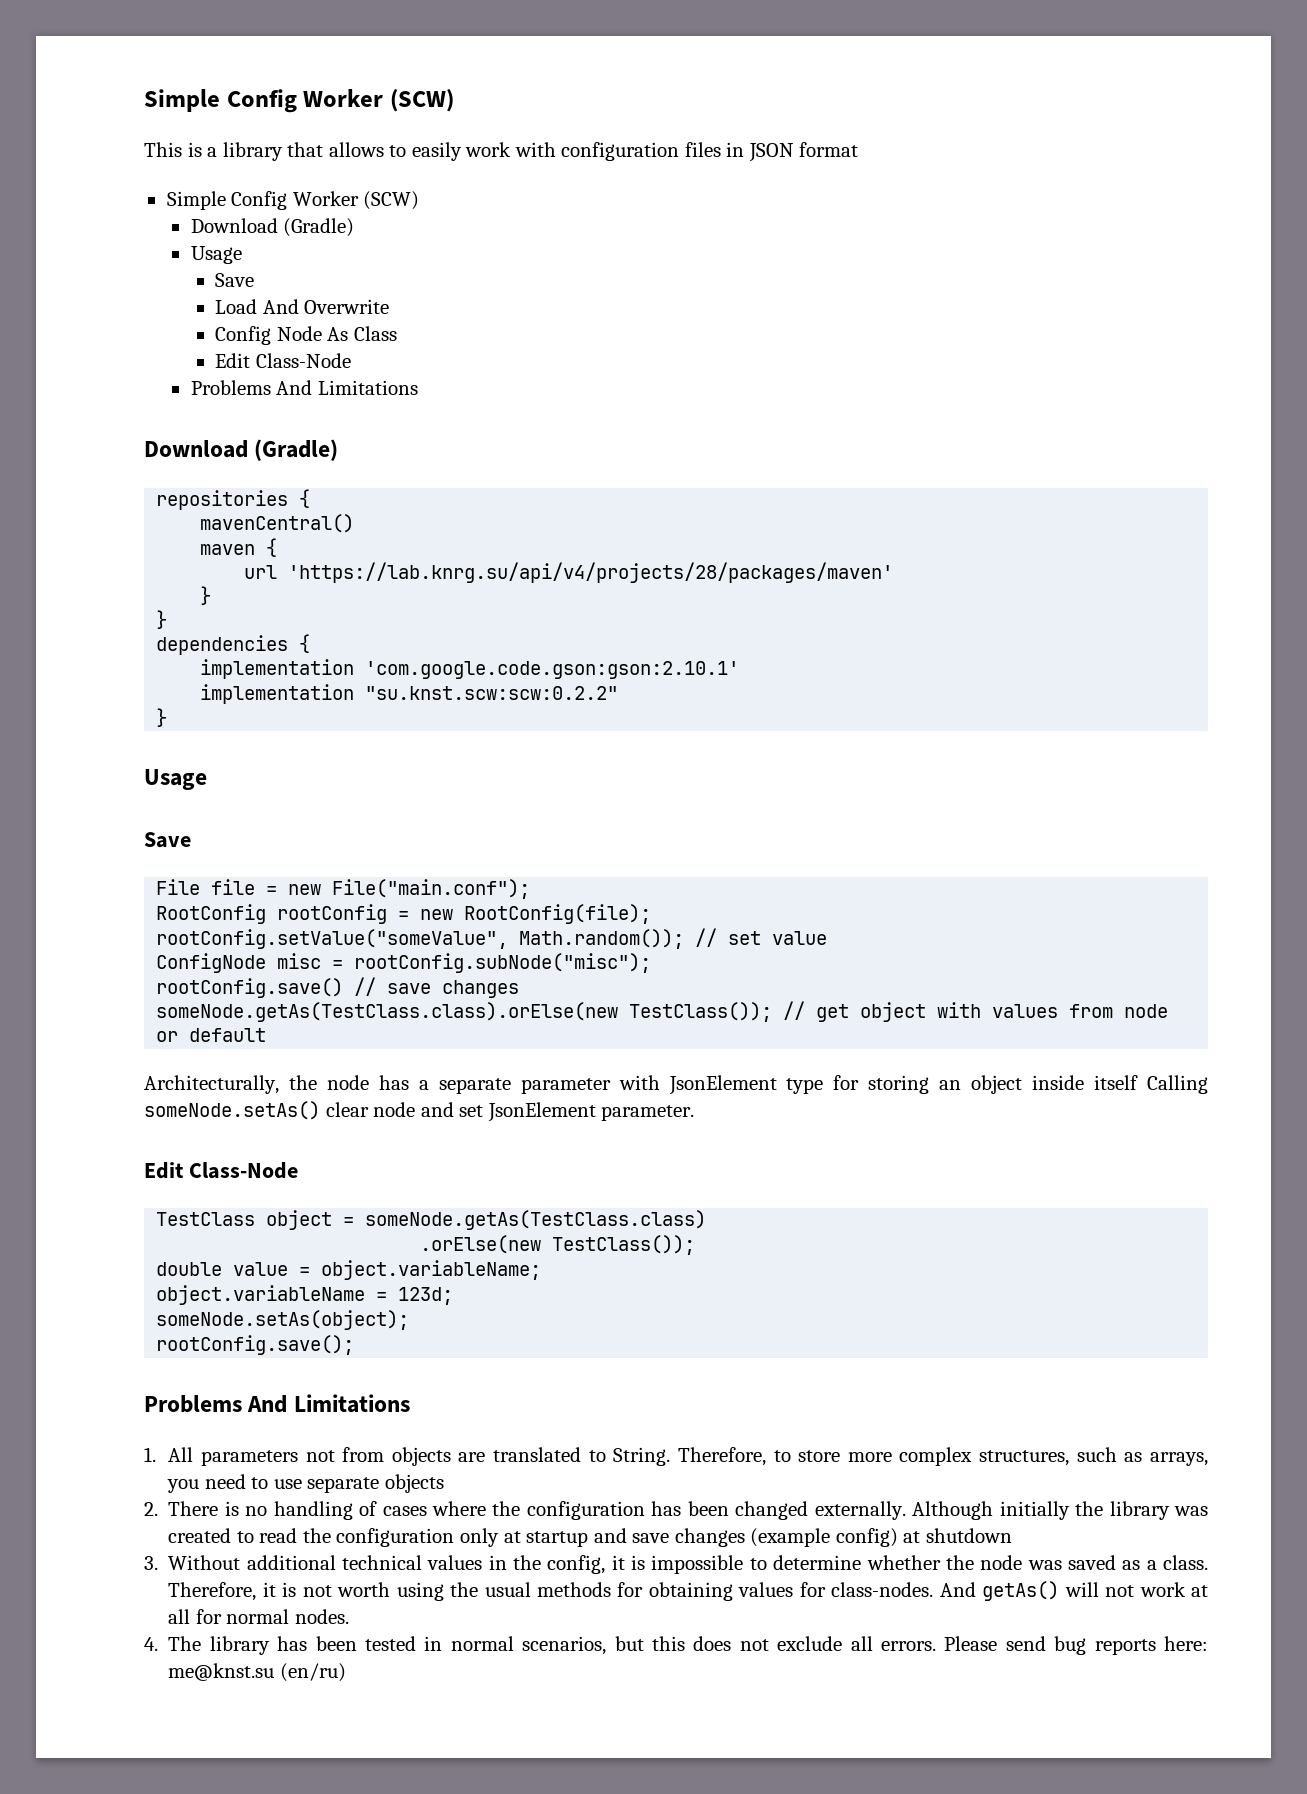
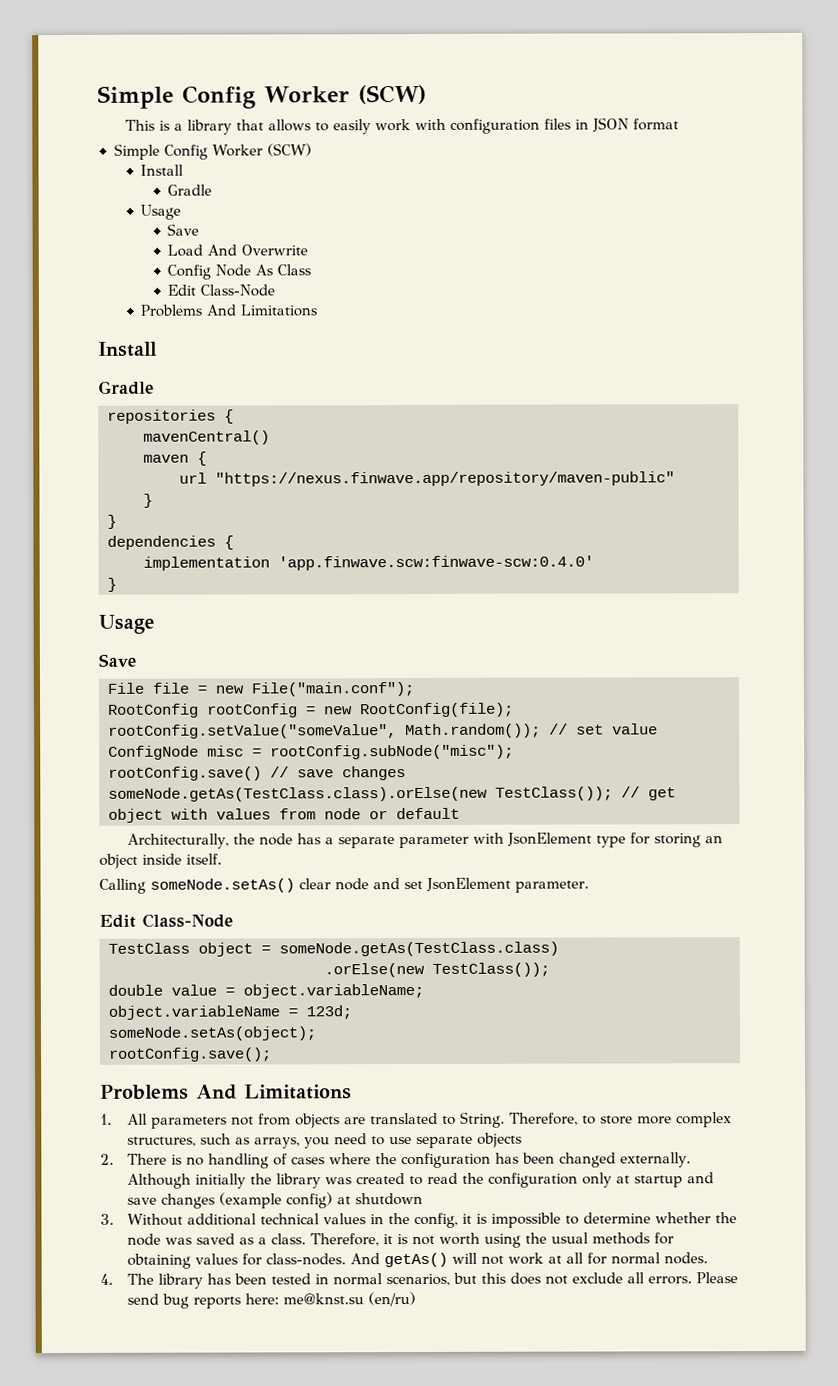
[190,218,355,237] Download (Gradle) -> [140,164,185,176] [167,184,213,196] Install // Gradle
[144,439,339,461] Download (Gradle) -> [98,341,158,357] [98,380,154,395] Install // Gradle
[288,562,894,583] 'https://lab.knrg.su/api/v4/projects/28/packages/maven' -> [215,471,675,487] "https://nexus.finwave.app/repository/maven-public"
[365,661,740,679] [200,684,619,704] 'com.google.code.gson:gson:2.10.1' // implementation "su.knst.scw:scw:0.2.2" -> [278,555,594,571] 'app.finwave.scw:finwave-scw:0.4.0'
[1094,1075,1139,1090] itself -> [186,853,222,865] itself. //

